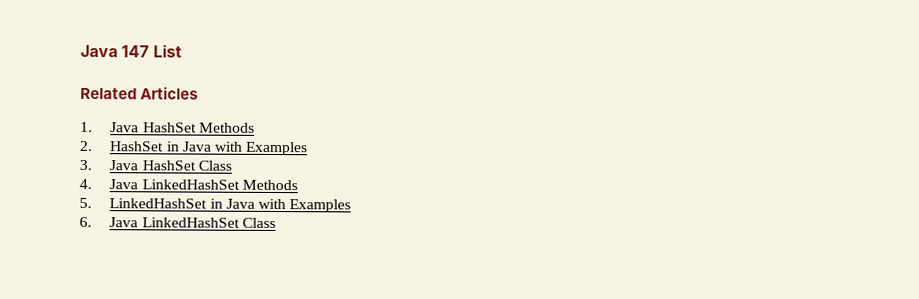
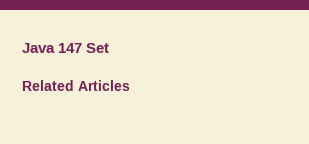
[152,44,182,58] List -> [86,43,110,53] Set
[80,121,255,133] [79,140,309,156] [79,159,232,171] [79,178,298,191] [79,197,352,213] [79,216,276,229] // 1. Java HashSet Methods // 2. HashSet in Java with Examples // 3. Java HashSet Class // 4. Java LinkedHashSet Methods // 5. LinkedHashSet in Java with Examples // 6. Java LinkedHashSet Class -> (130, 85) none

